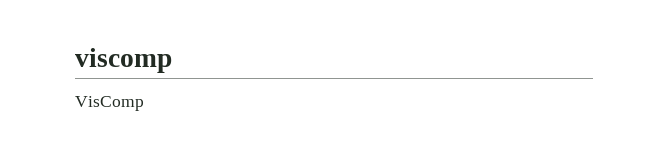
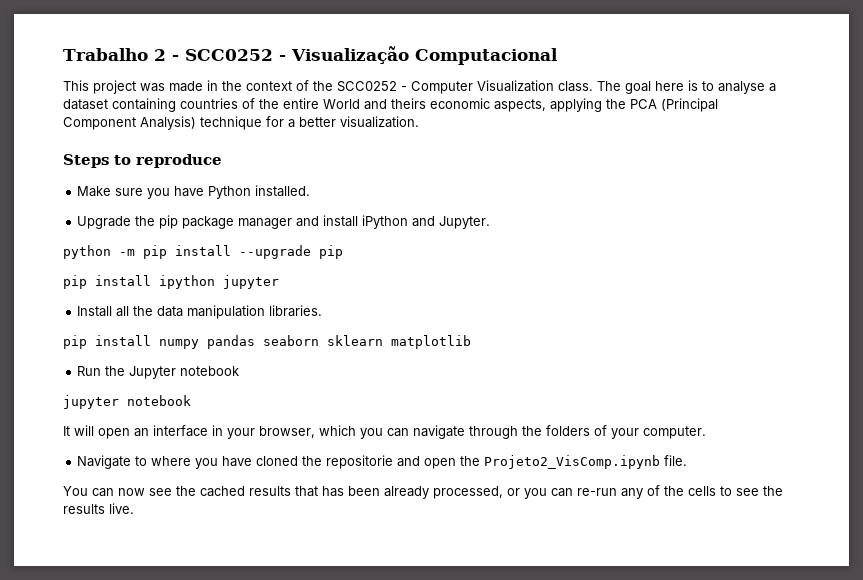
[75,48,172,73] [75,96,144,111] viscomp // VisComp -> [63,46,558,65] [63,80,776,94] [63,98,718,112] [63,116,419,130] [63,154,222,168] [77,185,311,199] [77,215,491,229] [63,245,343,259] [63,275,279,289] [77,305,323,319] [63,335,471,349] [77,366,240,379] [63,395,191,409] [63,425,706,439] [77,455,688,469] [63,485,783,499] [63,503,134,514] Trabalho 2 - SCC0252 - Visualização Computacional // This project was made in the context of the SCC0252 - Computer Visualization class. The goal here is to analyse a dataset containing countries of the entire World and theirs economic aspects, applying the PCA (Principal Component Analysis) technique for a better visualization. // Steps to reproduce // Make sure you have Python installed. // Upgrade the pip package manager and install iPython and Jupyter. // python -m pip install --upgrade pip // pip install ipython jupyter // Install all the data manipulation libraries. // pip install numpy pandas seaborn sklearn matplotlib // Run the Jupyter notebook // jupyter notebook // It will open an interface in your browser, which you can navigate through the folders of your computer. // Navigate to where you have cloned the repositorie and open the Projeto2_VisComp.ipynb file. // You can now see the cached results that has been already processed, or you can re-run any of the cells to see the results live.

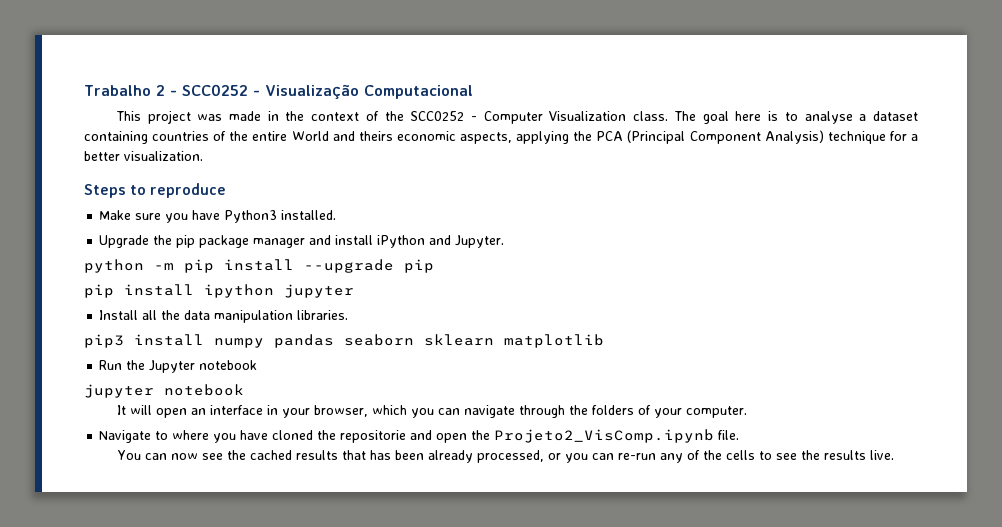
[208,186,252,199] Python -> [224,210,278,223] Python3
[63,335,87,349] pip -> [84,334,124,348] pip3

